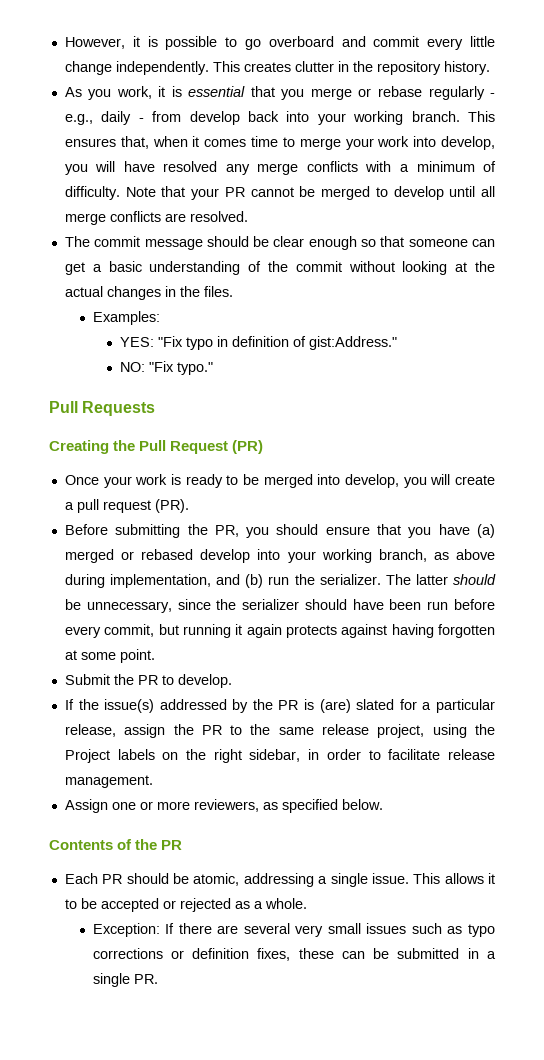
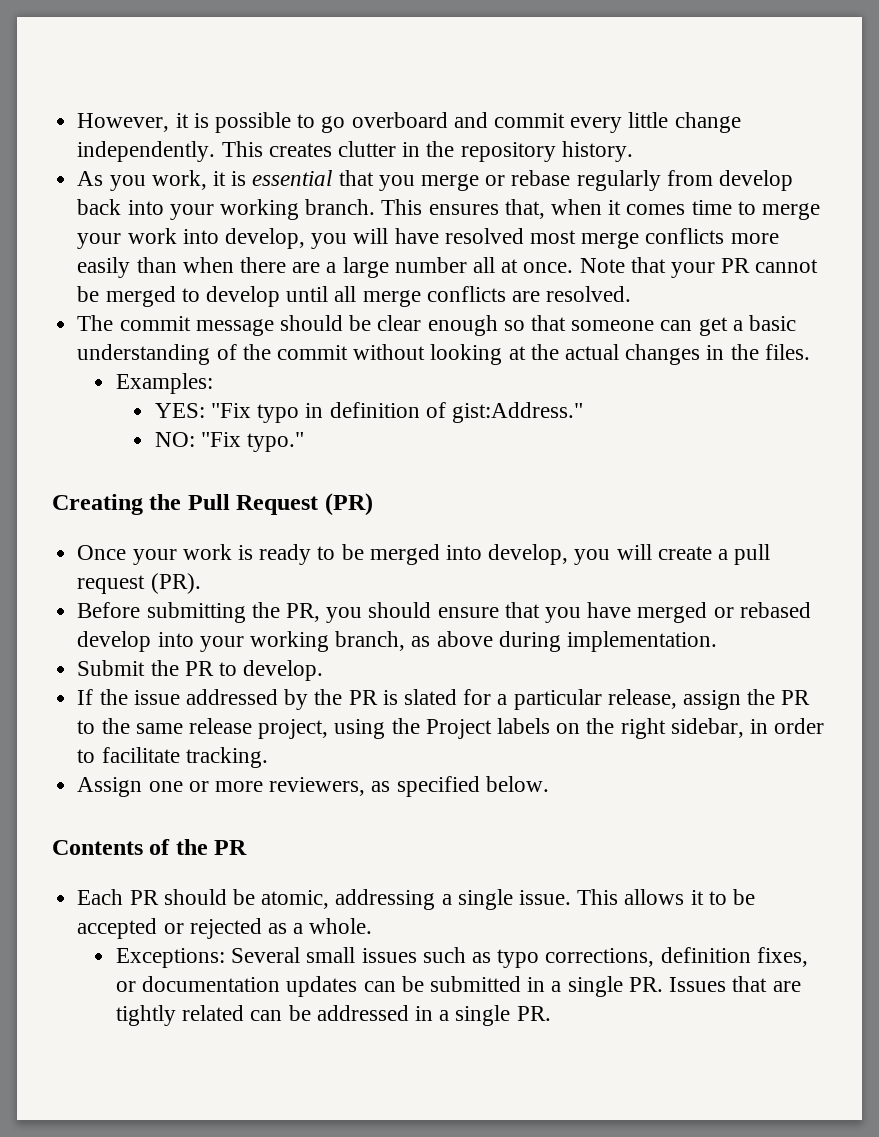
[490,93,495,97] [64,111,144,125] - e.g., daily - -> (661, 180) none
[225,161,496,175] [64,186,120,200] any merge conflicts with a minimum of difficulty. -> [529,228,779,249] [77,257,574,278] most merge conflicts more easily than when there are a large number all at once.
[49,401,156,416] // Pull Requests -> (305, 442) none
[477,524,496,538] (a) -> (632, 610) none
[110,574,497,588] [64,599,496,613] [64,624,496,638] [64,649,155,663] implementation, and (b) run the serializer. The latter should be unnecessary, since the serializer should have been run before every commit, but running it again protects against having forgotten at some point. -> [566,631,717,652] implementation.
[104,699,155,713] issue(s) -> [133,690,180,705] issue
[319,699,351,713] (are) -> (398, 697) none
[448,749,495,760] [64,775,153,788] release management. -> [185,747,268,768] tracking.
[92,923,324,937] Exception: If there are several very -> [115,947,301,968] Exceptions: Several
[92,948,334,961] corrections or definition fixes, these -> [545,947,808,967] [115,976,358,997] corrections, definition fixes, or documentation updates
(158, 979) none -> [669,976,801,992] [115,1005,551,1026] Issues that are tightly related can be addressed in a single PR.

